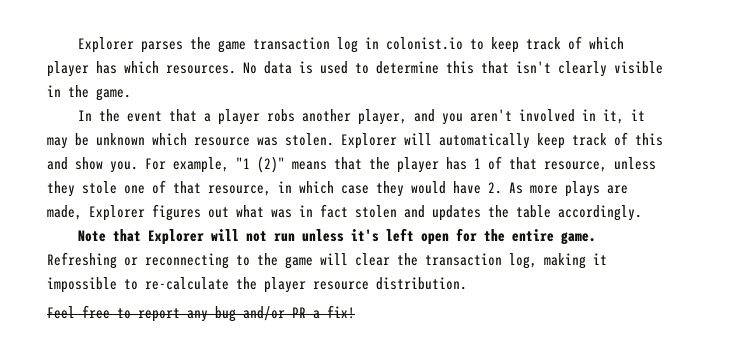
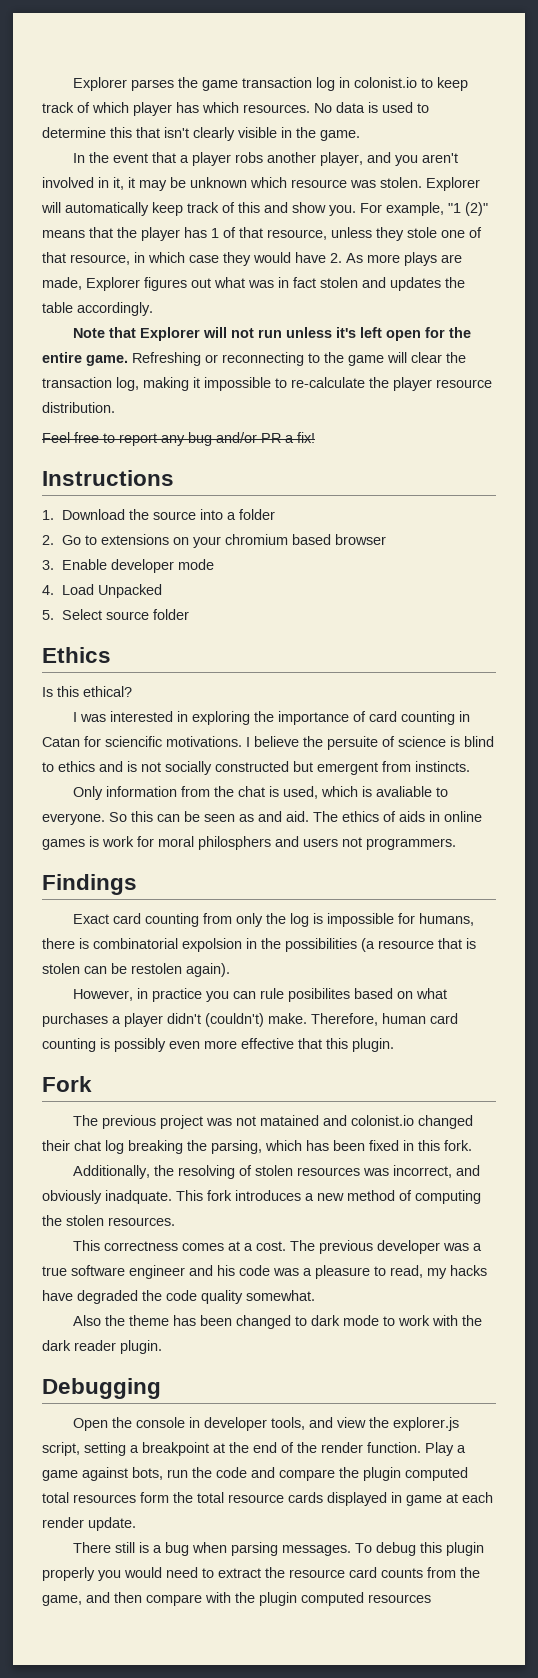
(355, 312) none -> [42,470,174,486] [42,509,276,520] [42,534,387,548] [42,559,215,573] [42,584,163,598] [42,609,190,620] [42,647,111,663] [42,686,132,697] [73,711,471,725] [42,736,494,750] [42,761,470,775] [73,786,449,800] [42,811,482,825] [42,836,456,850] [42,874,137,895] [73,913,475,927] [42,938,476,952] [42,963,230,977] [73,988,448,1002] [42,1013,458,1027] [42,1038,394,1052] [42,1076,92,1092] [73,1115,474,1129] [42,1140,472,1154] [73,1165,481,1179] [42,1190,481,1204] [42,1215,175,1226] [73,1240,483,1254] [42,1265,487,1279] [42,1290,315,1304] [73,1315,483,1329] [42,1340,162,1354] [42,1378,161,1399] [73,1417,460,1431] [42,1442,466,1456] [42,1467,468,1481] [42,1492,493,1506] [42,1517,136,1531] [73,1542,485,1556] [42,1567,480,1581] [42,1592,431,1606] // Instructions // 1. Download the source into a folder // 2. Go to extensions on your chromium based browser // 3. Enable developer mode // 4. Load Unpacked // 5. Select source folder // Ethics // Is this ethical? // I was interested in exploring the importance of card counting in Catan for sciencific motivations. I believe the persuite of science is blind to ethics and is not socially constructed but emergent from instincts. // Only information from the chat is used, which is avaliable to everyone. So this can be seen as and aid. The ethics of aids in online games is work for moral philosphers and users not programmers. // Findings // Exact card counting from only the log is impossible for humans, there is combinatorial expolsion in the possibilities (a resource that is stolen can be restolen again). // However, in practice you can rule posibilites based on what purchases a player didn't (couldn't) make. Therefore, human card counting is possibly even more effective that this plugin. // Fork // The previous project was not matained and colonist.io changed their chat log breaking the parsing, which has been fixed in this fork. // Additionally, the resolving of stolen resources was incorrect, and obviously inadquate. This fork introduces a new method of computing the stolen resources. // This correctness comes at a cost. The previous developer was a true software engineer and his code was a pleasure to read, my hacks have degraded the code quality somewhat. // Also the theme has been changed to dark mode to work with the dark reader plugin. // Debugging // Open the console in developer tools, and view the explorer.js script, setting a breakpoint at the end of the render function. Play a game against bots, run the code and compare the plugin computed total resources form the total resource cards displayed in game at each render update. // There still is a bug when parsing messages. To debug this plugin properly you would need to extract the resource card counts from the game, and then compare with the plugin computed resources

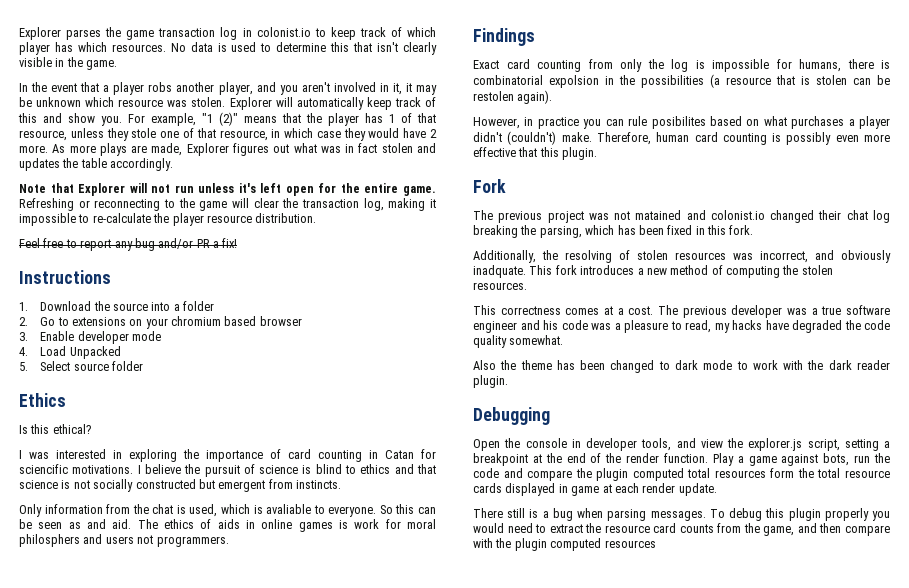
[330,253,342,263] 2. -> [429,129,437,138] [19,145,48,153] 2 more.
[327,736,378,750] persuite -> [204,465,240,477] pursuit
(123, 766) none -> [417,464,437,474] [19,480,58,489] that science

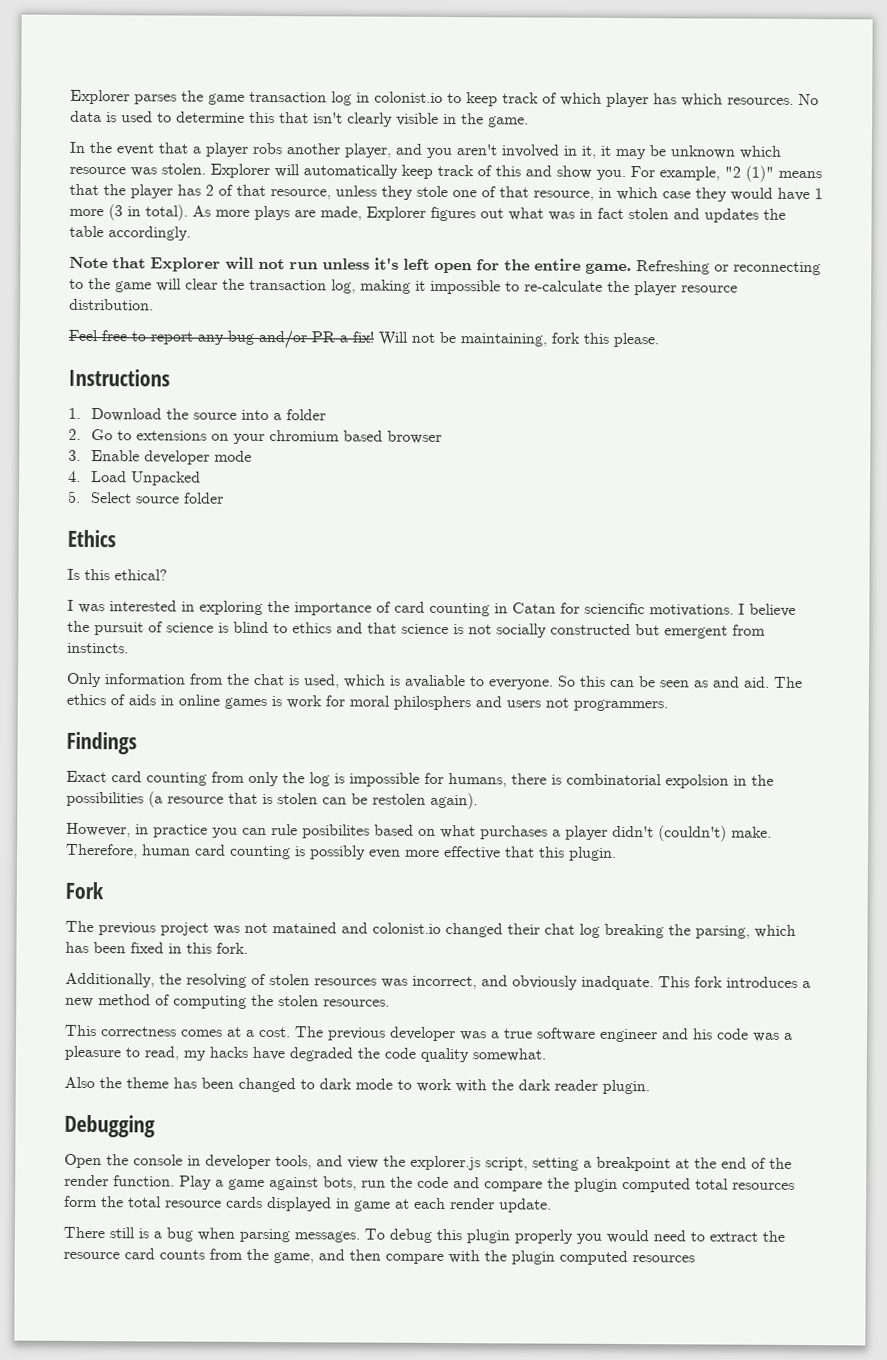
[202,112,238,126] "1 (2)" -> [724,165,774,182] "2 (1)"
[389,114,395,123] 1 -> [205,184,214,196] 2
[429,129,437,138] [19,145,48,153] 2 more. -> [814,188,823,200] [69,204,188,221] 1 more (3 in total).
(238, 243) none -> [378,331,659,348] Will not be maintaining, fork this please.

